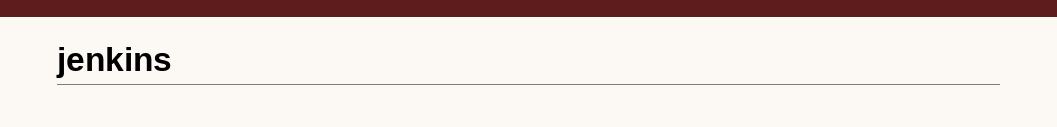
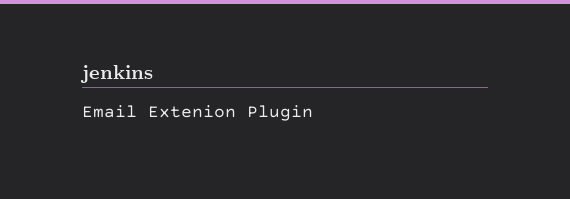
(172, 62) none -> [82,105,313,121] // Email Extenion Plugin

